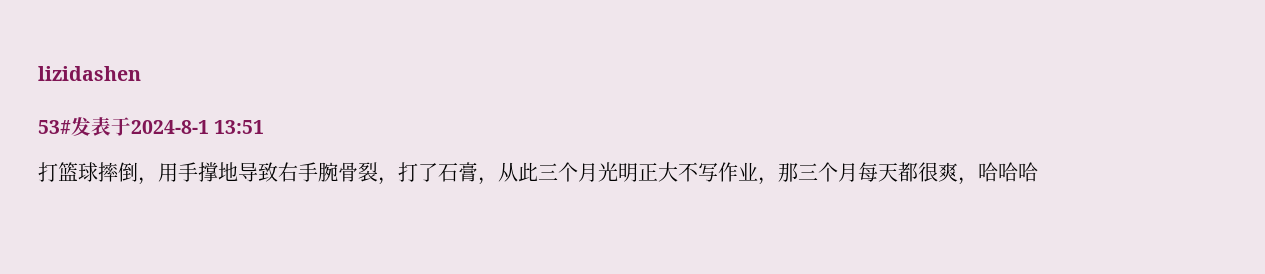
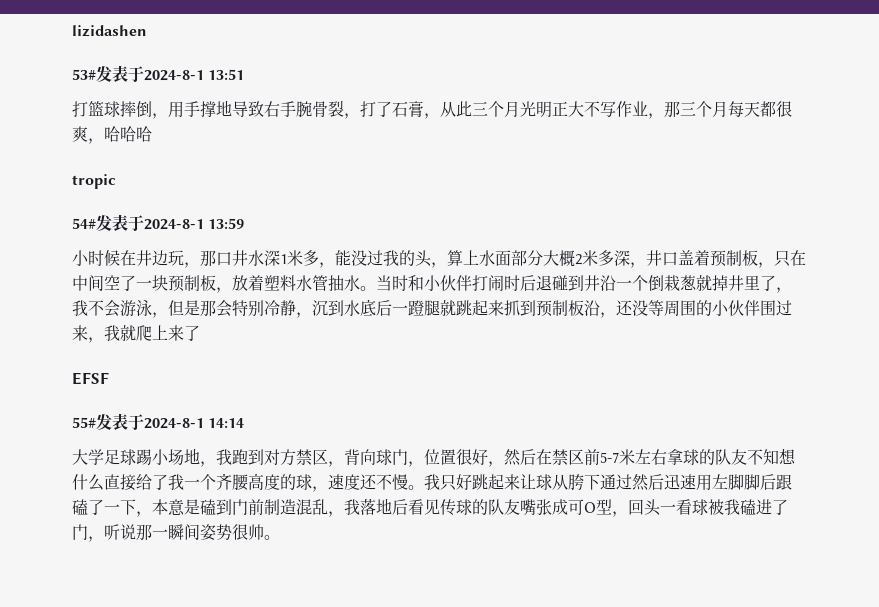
(1038, 172) none -> [72,174,116,189] [72,214,245,231] [72,250,806,268] [72,275,792,293] [72,299,792,318] [72,325,200,343] [72,372,109,385] [72,413,245,430] [72,448,796,467] [72,473,792,492] [72,498,788,517] [72,524,280,542] // tropic // 54#发表于2024-8-1 13:59 // 小时候在井边玩，那口井水深1米多，能没过我的头，算上水面部分大概2米多深，井口盖着预制板，只在中间空了一块预制板，放着塑料水管抽水。当时和小伙伴打闹时后退碰到井沿一个倒栽葱就掉井里了，我不会游泳，但是那会特别冷静，沉到水底后一蹬腿就跳起来抓到预制板沿，还没等周围的小伙伴围过来，我就爬上来了 // EFSF // 55#发表于2024-8-1 14:14 // 大学足球踢小场地，我跑到对方禁区，背向球门，位置很好，然后在禁区前5-7米左右拿球的队友不知想什么直接给了我一个齐腰高度的球，速度还不慢。我只好跳起来让球从胯下通过然后迅速用左脚脚后跟磕了一下，本意是磕到门前制造混乱，我落地后看见传球的队友嘴张成可O型，回头一看球被我磕进了门，听说那一瞬间姿势很帅。

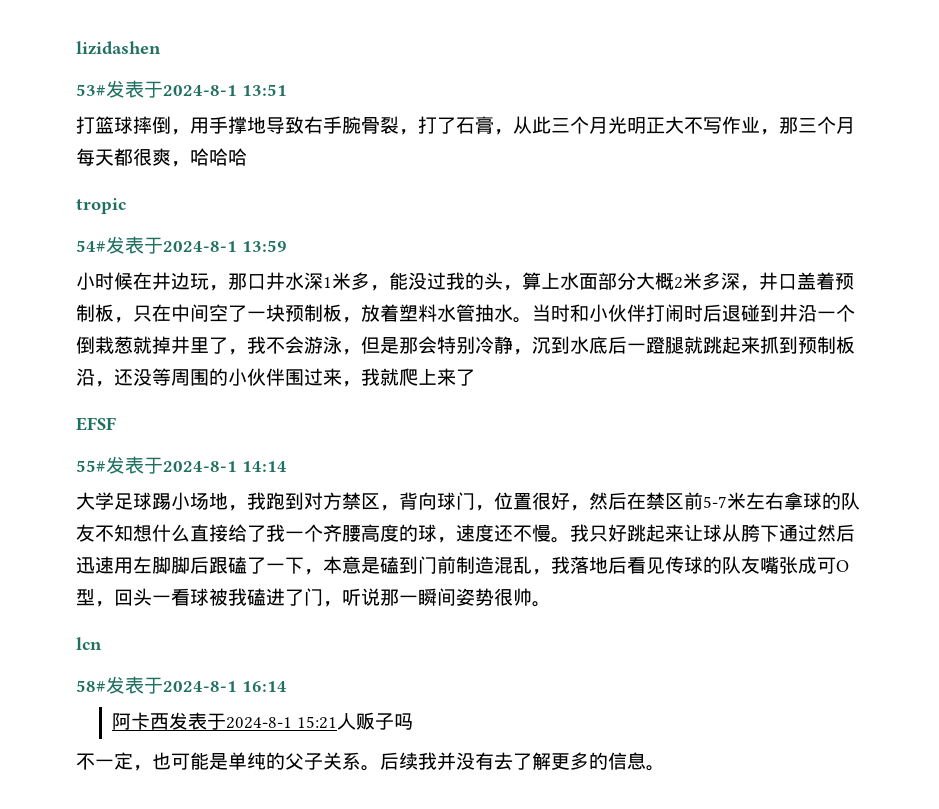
(280, 537) none -> [76,637,102,650] [76,676,287,694] [111,712,413,730] [76,752,665,771] // lcn // 58#发表于2024-8-1 16:14 // 阿卡西发表于2024-8-1 15:21人贩子吗 // 不一定，也可能是单纯的父子关系。后续我并没有去了解更多的信息。

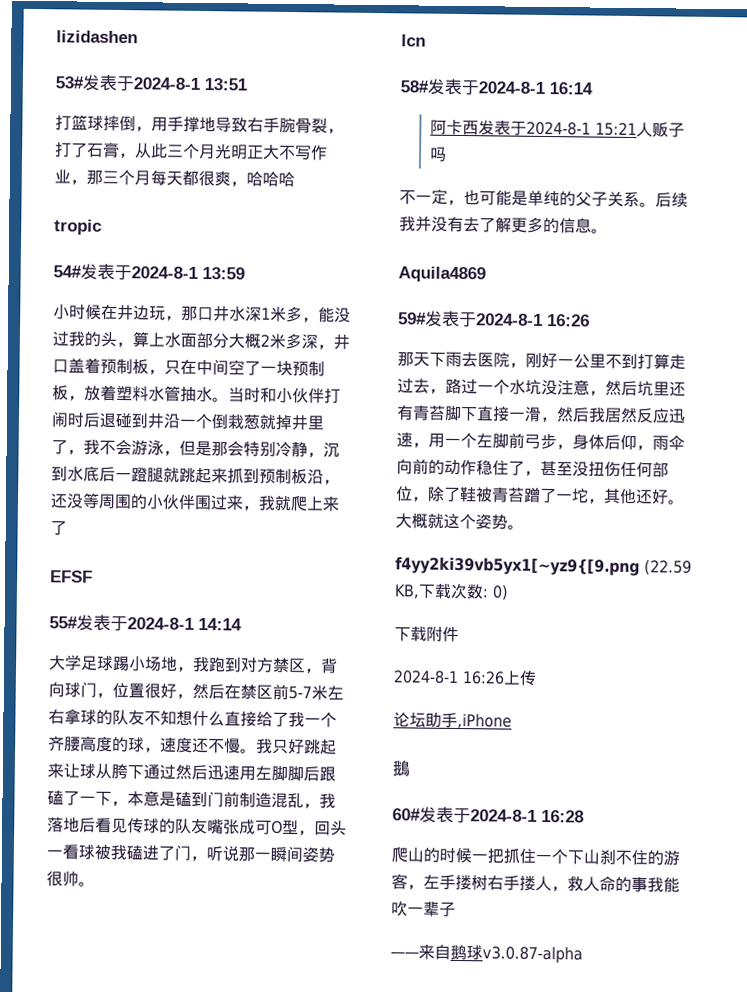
(665, 768) none -> [398,266,486,283] [398,310,590,328] [397,351,686,370] [397,378,686,397] [396,405,686,424] [396,432,685,451] [396,458,669,478] [395,486,685,505] [395,513,524,530] [395,556,692,577] [394,582,509,601] [394,626,459,643] [393,670,537,686] [393,712,512,729] [392,760,410,777] [392,806,584,824] [391,846,680,866] [391,873,680,893] [391,900,456,917] [390,944,583,964] // Aquila4869 // 59#发表于2024-8-1 16:26 // 那天下雨去医院，刚好一公里不到打算走过去，路过一个水坑没注意，然后坑里还有青苔脚下直接一滑，然后我居然反应迅速，用一个左脚前弓步，身体后仰，雨伞向前的动作稳住了，甚至没扭伤任何部位，除了鞋被青苔蹭了一坨，其他还好。大概就这个姿势。 // f4yy2ki39vb5yx1[~yz9{[9.png (22.59 KB,下载次数: 0) // 下载附件 // 2024-8-1 16:26上传 // 论坛助手,iPhone // 鵝 // 60#发表于2024-8-1 16:28 // 爬山的时候一把抓住一个下山刹不住的游客，左手搂树右手搂人，救人命的事我能吹一辈子 // ——来自鹅球v3.0.87-alpha

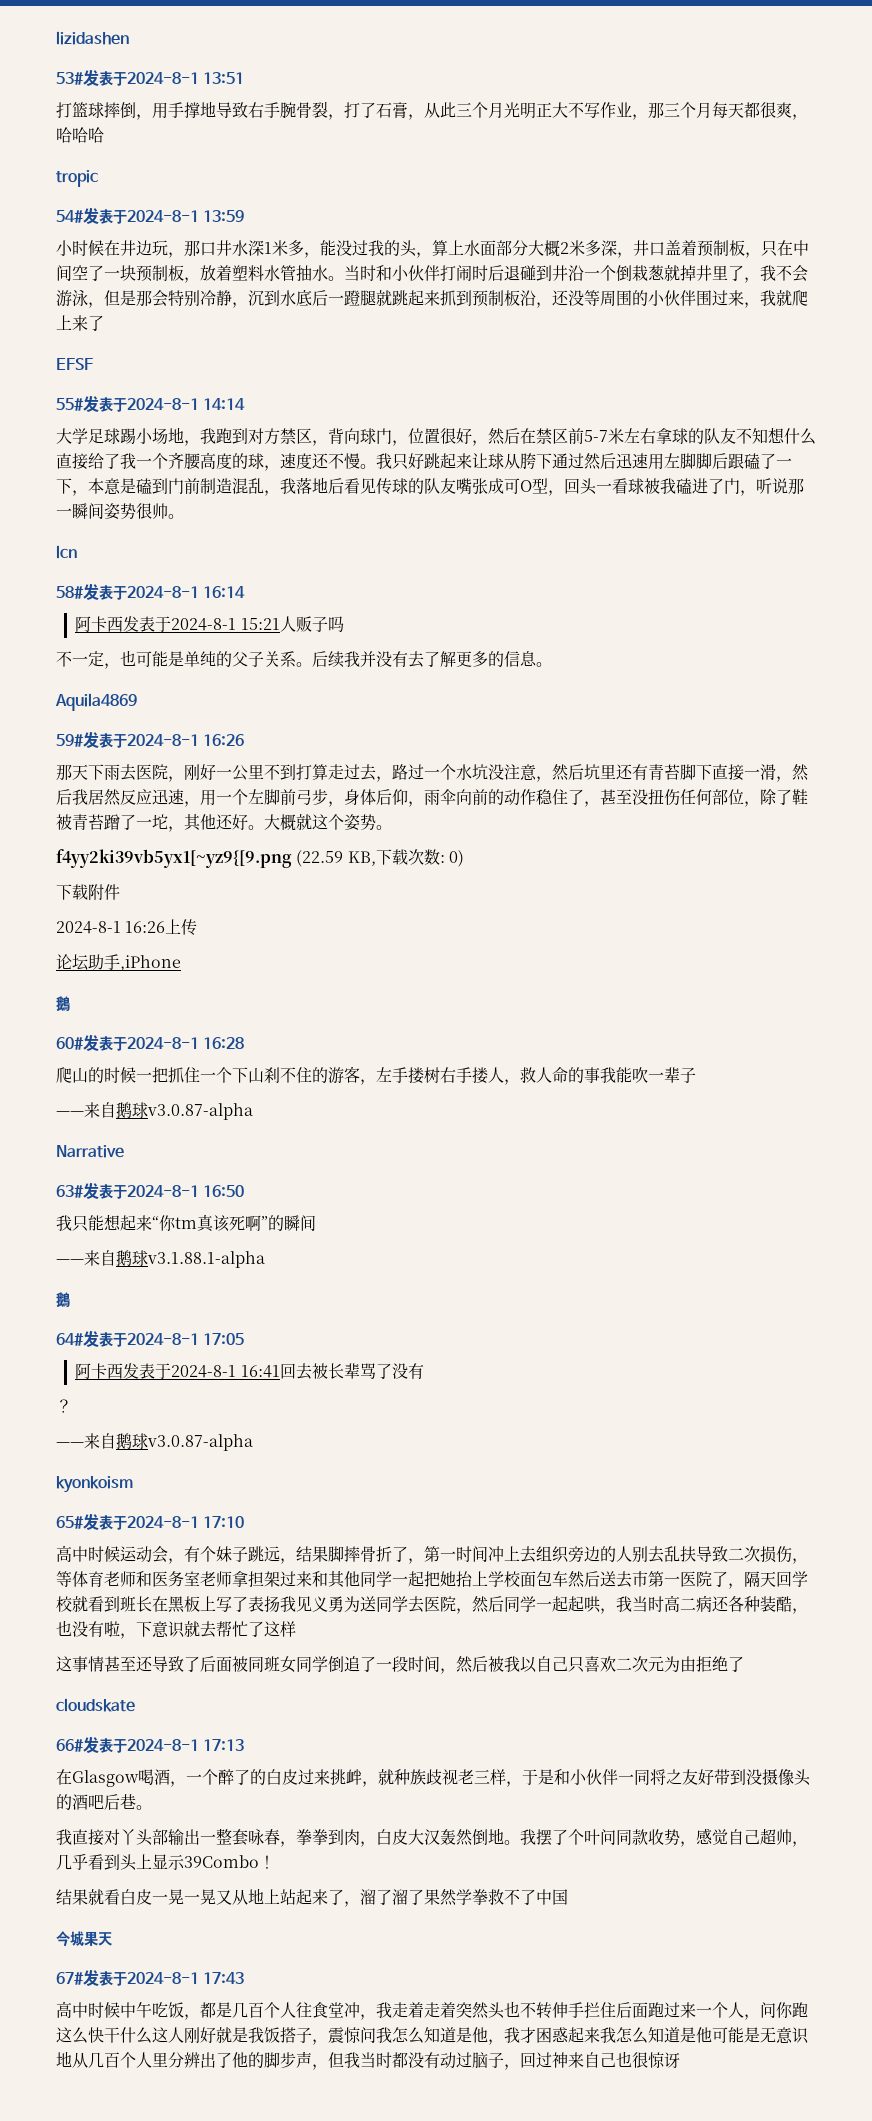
(583, 954) none -> [56,1145,124,1158] [56,1182,245,1200] [56,1214,316,1232] [56,1250,265,1268] [56,1292,70,1308] [56,1330,245,1348] [75,1363,424,1380] [56,1399,72,1413] [56,1433,253,1451] [56,1476,133,1493] [56,1513,245,1531] [56,1545,808,1564] [56,1571,808,1589] [56,1595,808,1614] [56,1620,296,1639] [56,1656,744,1674] [56,1698,135,1712] [56,1736,245,1754] [56,1769,811,1787] [56,1794,152,1810] [56,1828,808,1847] [56,1854,275,1871] [56,1888,568,1907] [56,1931,112,1947] [56,1969,245,1987] [56,2001,808,2020] [56,2027,809,2045] [56,2051,680,2070] // Narrative // 63#发表于2024-8-1 16:50 // 我只能想起来“你tm真该死啊”的瞬间 // ——来自鹅球v3.1.88.1-alpha // 鵝 // 64#发表于2024-8-1 17:05 // 阿卡西发表于2024-8-1 16:41回去被长辈骂了没有 // ？ // ——来自鹅球v3.0.87-alpha // kyonkoism // 65#发表于2024-8-1 17:10 // 高中时候运动会，有个妹子跳远，结果脚摔骨折了，第一时间冲上去组织旁边的人别去乱扶导致二次损伤，等体育老师和医务室老师拿担架过来和其他同学一起把她抬上学校面包车然后送去市第一医院了，隔天回学校就看到班长在黑板上写了表扬我见义勇为送同学去医院，然后同学一起起哄，我当时高二病还各种装酷，也没有啦，下意识就去帮忙了这样 // 这事情甚至还导致了后面被同班女同学倒追了一段时间，然后被我以自己只喜欢二次元为由拒绝了 // cloudskate // 66#发表于2024-8-1 17:13 // 在Glasgow喝酒，一个醉了的白皮过来挑衅，就种族歧视老三样，于是和小伙伴一同将之友好带到没摄像头的酒吧后巷。 // 我直接对丫头部输出一整套咏春，拳拳到肉，白皮大汉轰然倒地。我摆了个叶问同款收势，感觉自己超帅，几乎看到头上显示39Combo！ // 结果就看白皮一晃一晃又从地上站起来了，溜了溜了果然学拳救不了中国 // 今城果天 // 67#发表于2024-8-1 17:43 // 高中时候中午吃饭，都是几百个人往食堂冲，我走着走着突然头也不转伸手拦住后面跑过来一个人，问你跑这么快干什么这人刚好就是我饭搭子，震惊问我怎么知道是他，我才困惑起来我怎么知道是他可能是无意识地从几百个人里分辨出了他的脚步声，但我当时都没有动过脑子，回过神来自己也很惊讶

